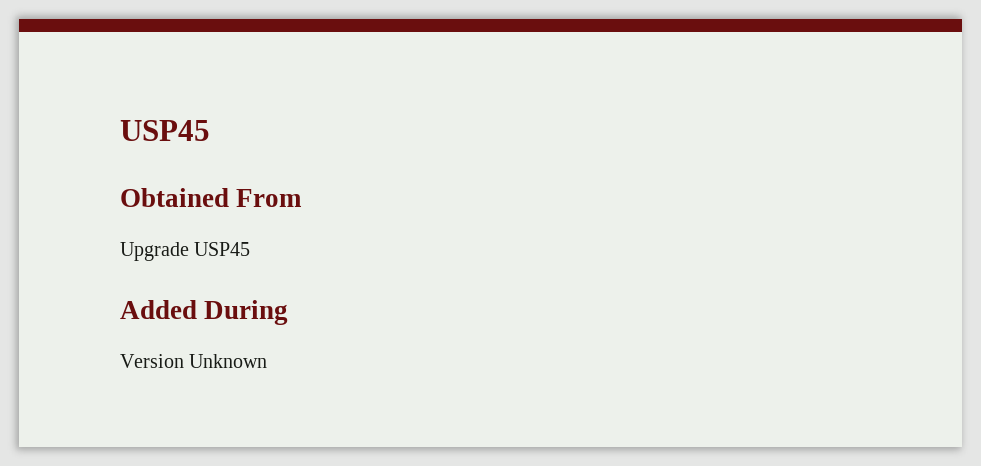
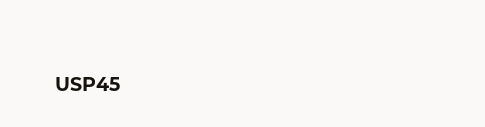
[120,120,210,141] [120,188,303,207] [120,242,251,261] [120,300,289,325] [120,354,268,368] USP45 // Obtained From // Upgrade USP45 // Added During // Version Unknown -> [55,77,120,91] USP45

